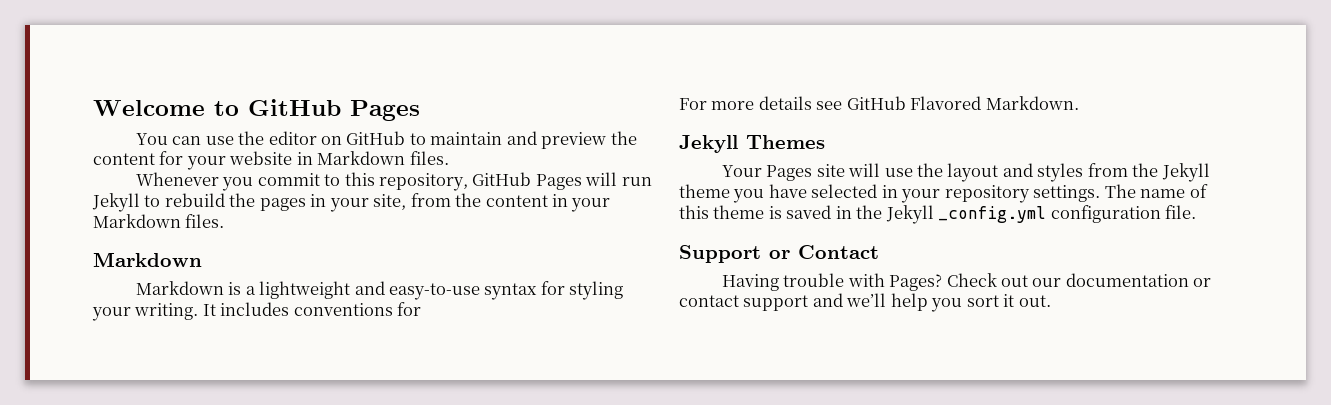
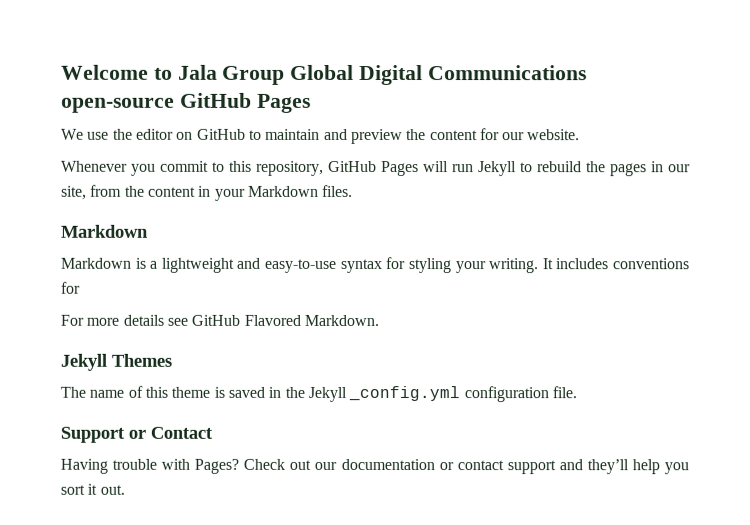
(239, 108) none -> [177,64,587,86] [61,97,175,113] Jala Group Global Digital Communications open-source
[135,133,202,145] You can -> [61,128,84,140] We
[186,151,449,170] your website in Markdown files. -> [502,129,581,141] our website.
[329,198,369,212] your -> [668,164,691,173] our
[721,163,1210,182] [679,184,1101,203] Your Pages site will use the layout and styles from the Jekyll theme you have selected in your repository settings. -> (172, 360) none
[846,293,887,307] we’ll -> [586,459,629,475] they’ll

